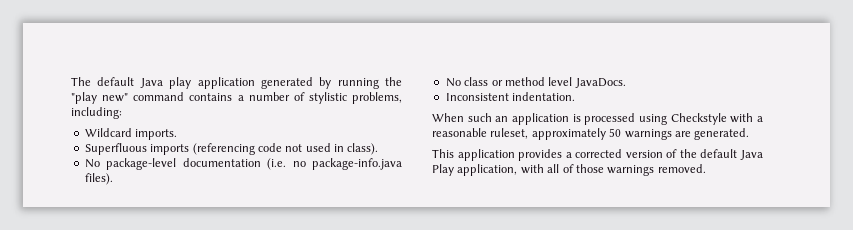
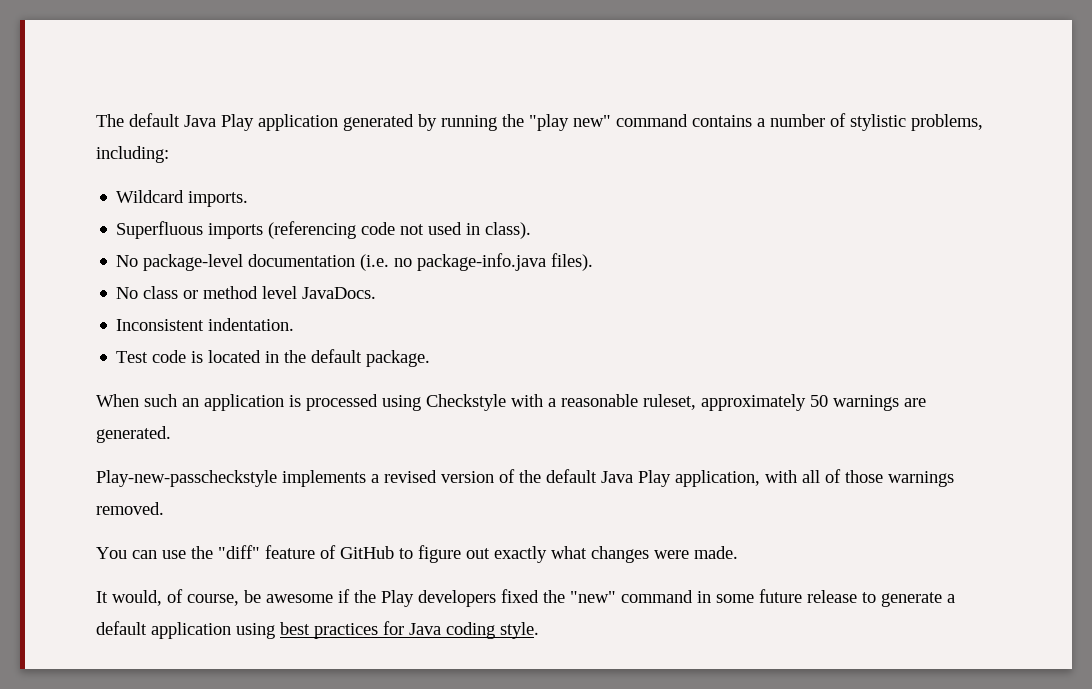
[169,77,192,89] play -> [221,114,254,131] Play
(576, 96) none -> [116,349,431,367] // Test code is located in the default package.
[432,149,623,161] This application provides a corrected -> [96,470,437,487] Play-new-passcheckstyle implements a revised
(706, 168) none -> [96,545,738,563] [96,589,955,607] [96,621,539,639] // You can use the "diff" feature of GitHub to figure out exactly what changes were made. // It would, of course, be awesome if the Play developers fixed the "new" command in some future release to generate a default application using best practices for Java coding style.

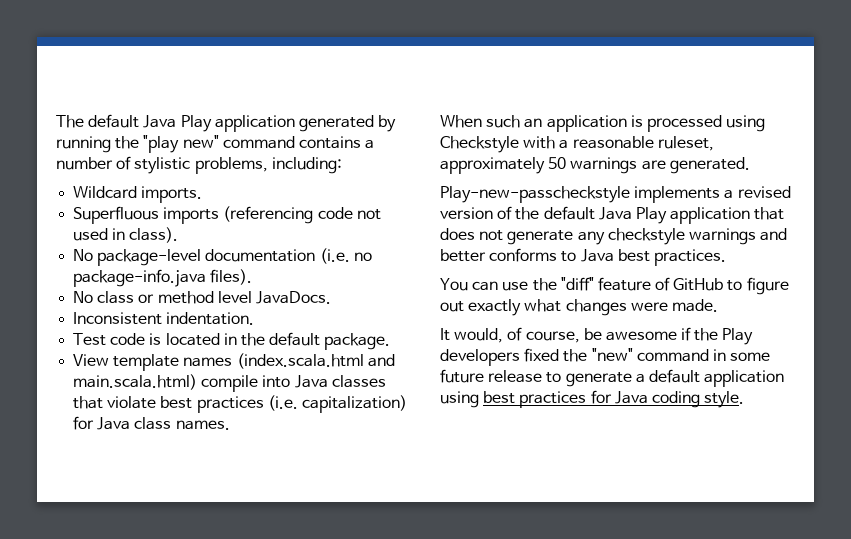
(431, 358) none -> [73,353,395,371] [73,374,386,392] [73,395,407,413] [73,416,230,430] // View template names (index.scala.html and main.scala.html) compile into Java classes that violate best practices (i.e. capitalization) for Java class names.
[675,469,954,487] [96,502,164,515] application, with all of those warnings removed. -> [670,207,785,224] [440,228,788,245] [440,248,726,266] application that does not generate any checkstyle warnings and better conforms to Java best practices.

